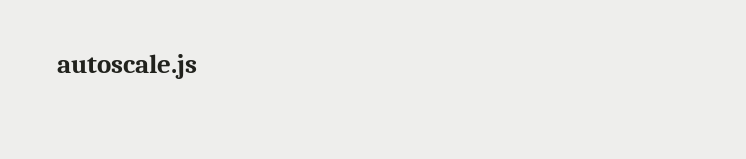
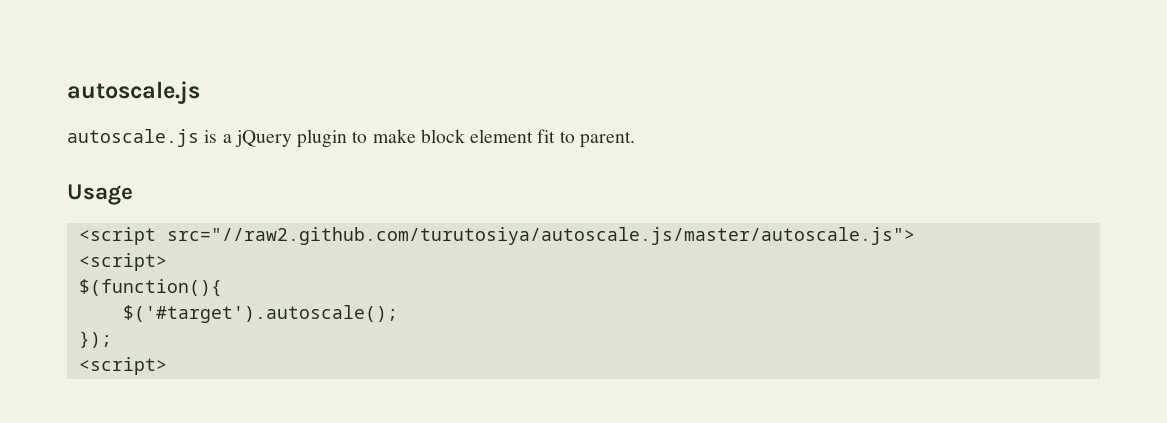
[57,54,197,79] autoscale.js -> [67,81,200,104] [67,129,635,148] [67,184,133,205] [78,227,915,245] [78,253,167,271] [78,279,222,297] [122,305,398,323] [78,331,112,348] [78,357,167,375] autoscale.js // autoscale.js is a jQuery plugin to make block element fit to parent. // Usage // <script src="//raw2.github.com/turutosiya/autoscale.js/master/autoscale.js"> // <script> // $(function(){ // $('#target').autoscale(); // }); // <script>

